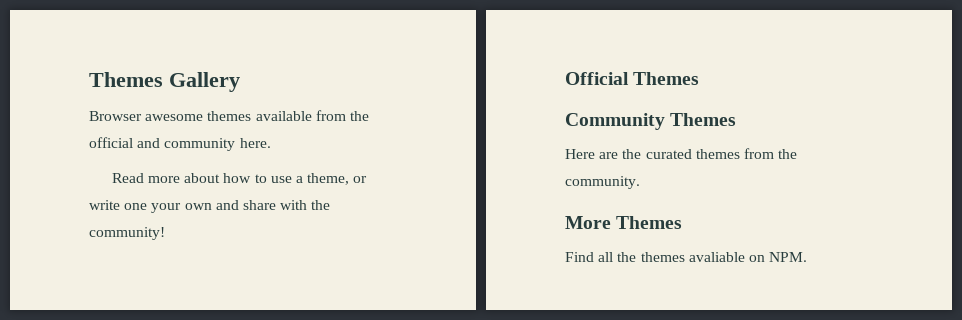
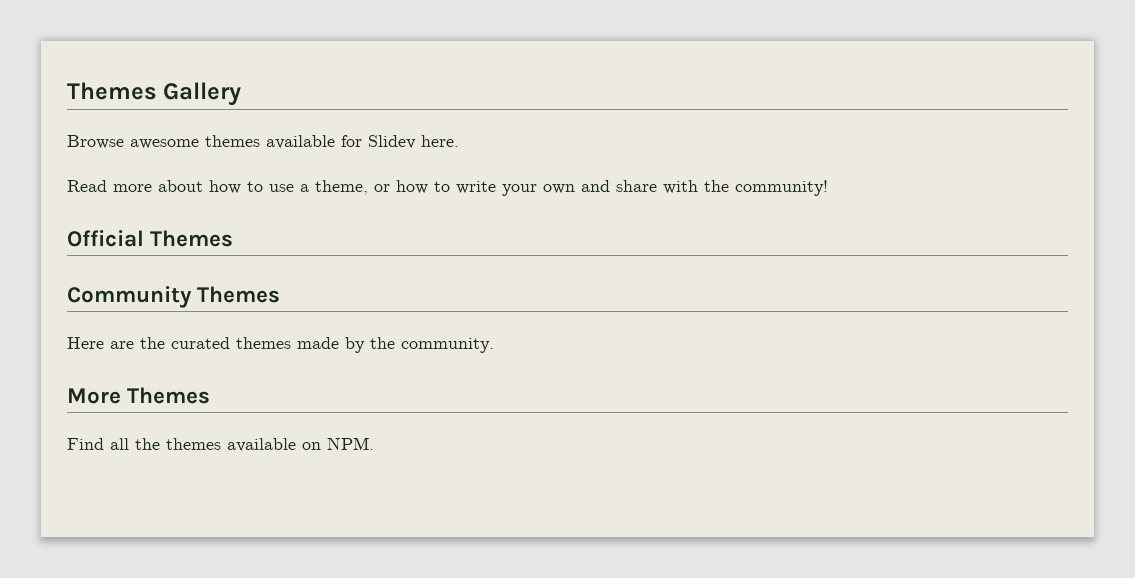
[89,111,142,121] Browser -> [67,135,124,149] Browse
[315,110,369,121] [89,137,236,151] from the official and community -> [341,135,416,149] for Slidev
[89,200,148,210] write one -> [396,180,496,194] how to write
[743,148,774,159] from -> [297,337,365,353] made by
[688,252,745,262] avaliable -> [227,438,296,452] available

